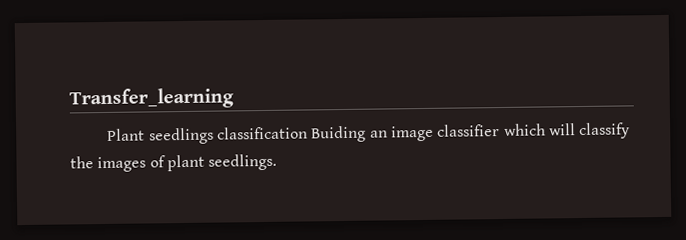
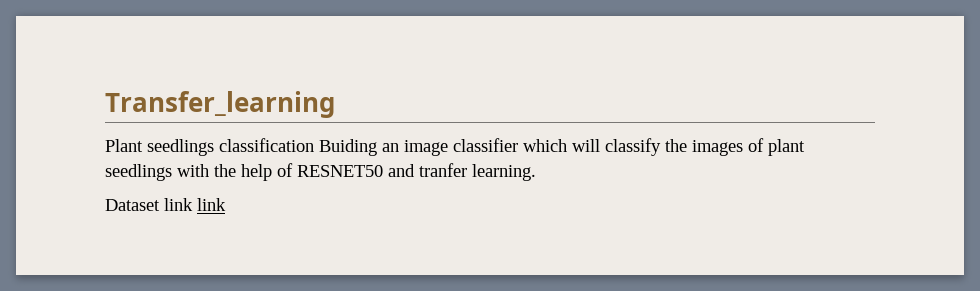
[208,153,278,171] seedlings. -> [105,163,536,181] [105,198,226,211] seedlings with the help of RESNET50 and tranfer learning. // Dataset link link

